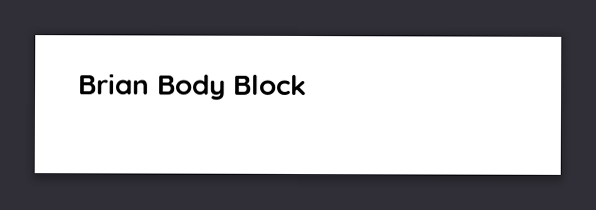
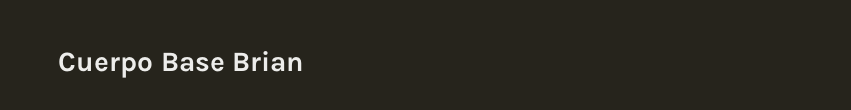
[78,73,307,100] Brian Body Block -> [58,51,304,78] Cuerpo Base Brian

